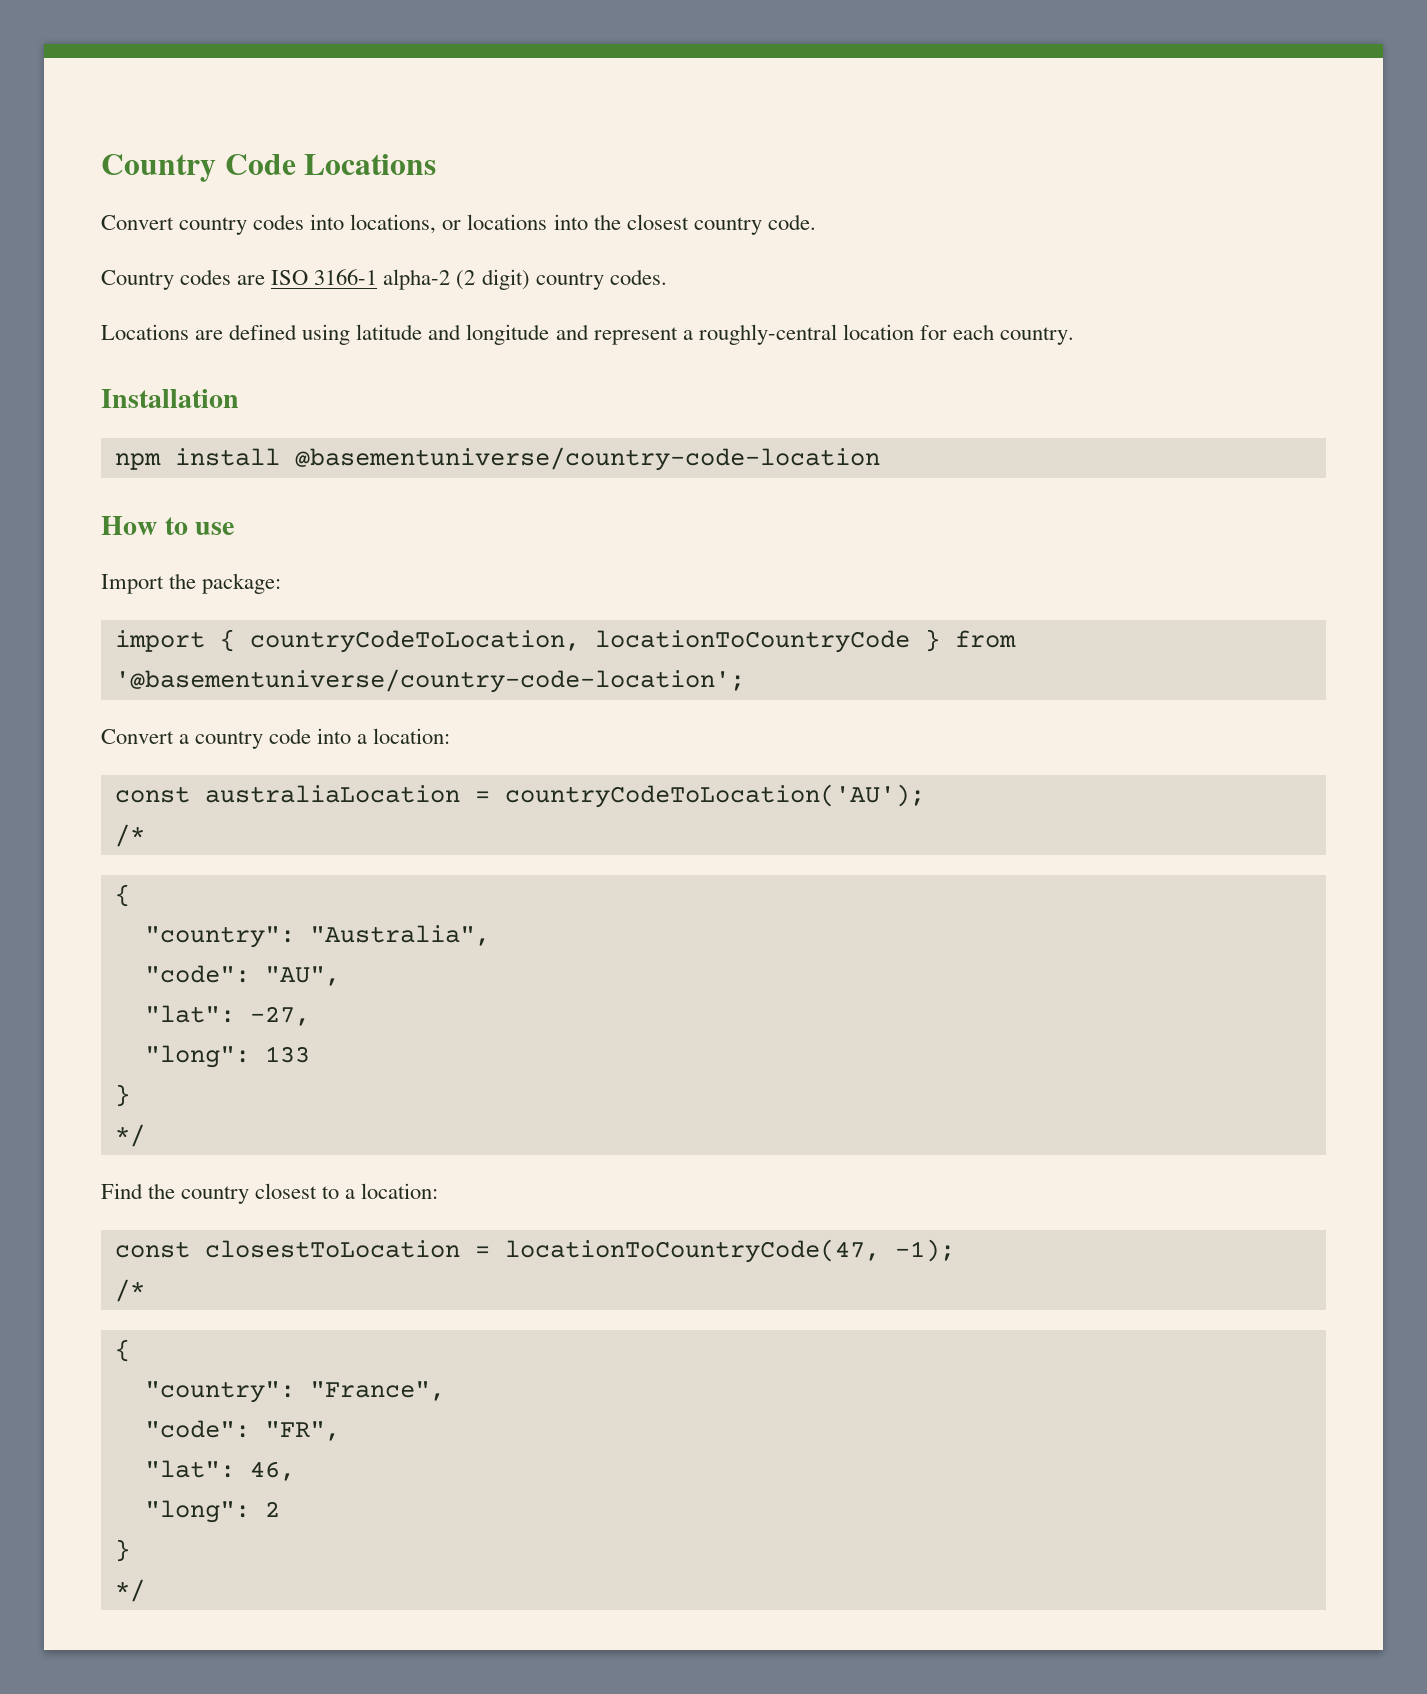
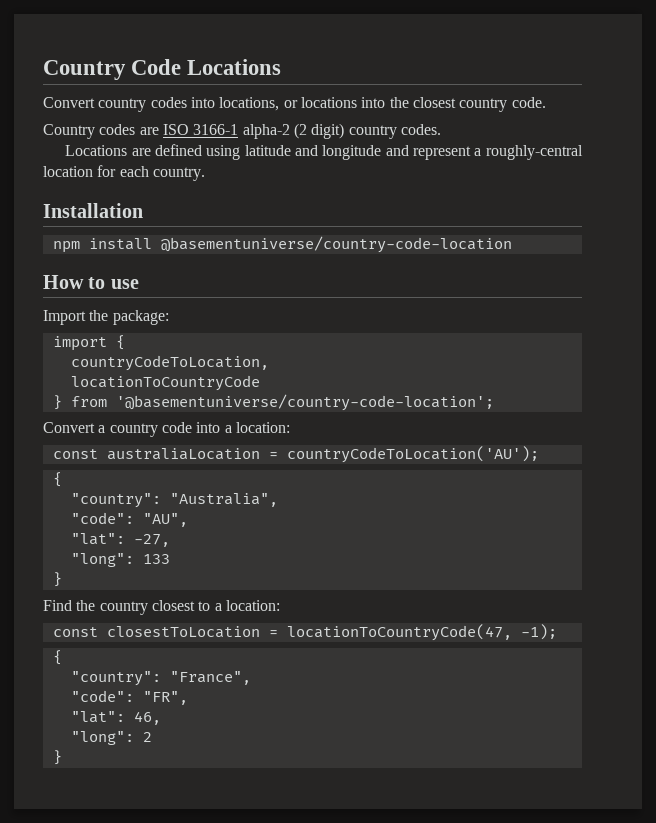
(235, 640) none -> (125, 342) //
(580, 641) none -> (269, 363) //
(910, 641) none -> (260, 383) //
[114,824,145,847] // /* -> (539, 454) none
[114,1124,145,1147] // */ -> (62, 579) none
[114,1279,145,1302] // /* -> (557, 632) none
[114,1579,145,1602] // */ -> (62, 757) none

